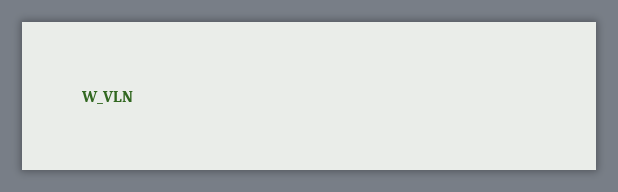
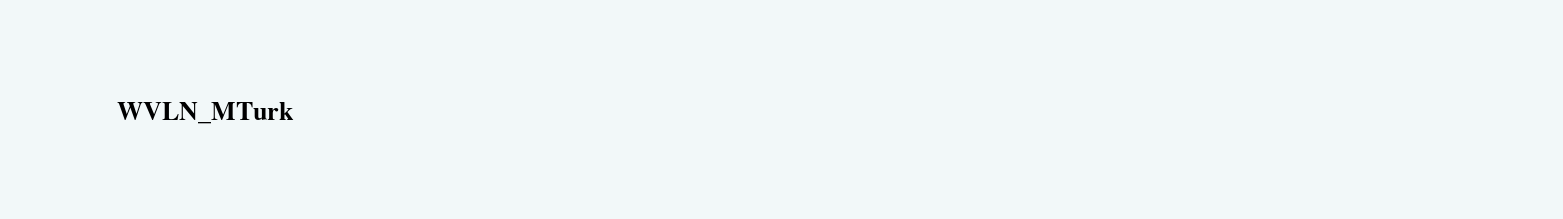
[81,91,133,104] W_VLN -> [117,102,294,124] WVLN_MTurk

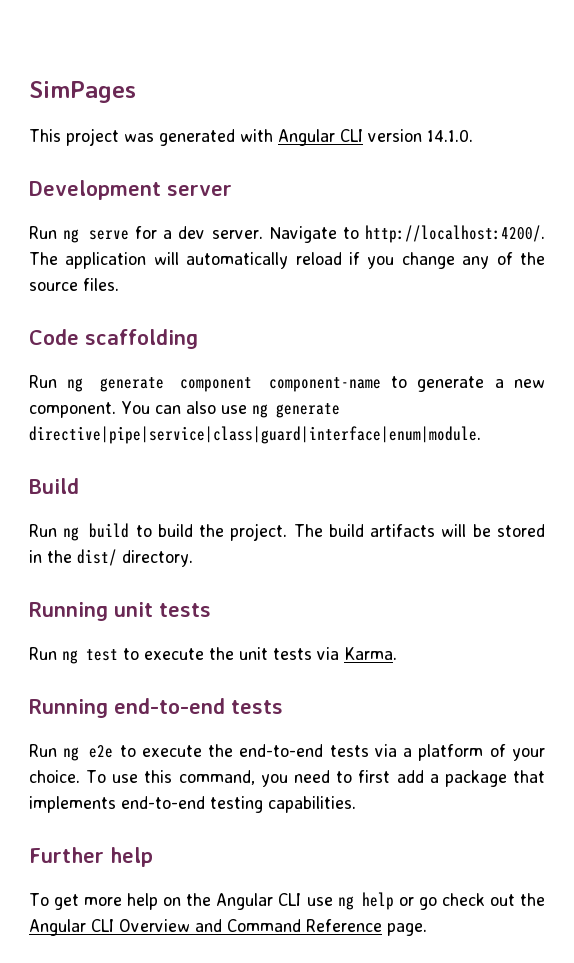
[117,102,294,124] WVLN_MTurk -> [29,81,136,103] [29,128,473,146] [29,180,232,200] [29,225,545,243] [29,252,545,269] [29,278,119,291] [29,329,198,349] [29,375,545,392] [29,401,340,418] [29,426,481,444] [29,478,79,494] [29,523,545,541] [29,549,193,567] [29,602,211,621] [29,647,397,664] [29,698,283,718] [29,744,545,761] [29,770,545,787] [29,796,356,813] [29,847,153,867] [29,892,546,910] [29,919,427,936] SimPages // This project was generated with Angular CLI version 14.1.0. // Development server // Run ng serve for a dev server. Navigate to http://localhost:4200/. The application will automatically reload if you change any of the source files. // Code scaffolding // Run ng generate component component-name to generate a new component. You can also use ng generate directive|pipe|service|class|guard|interface|enum|module. // Build // Run ng build to build the project. The build artifacts will be stored in the dist/ directory. // Running unit tests // Run ng test to execute the unit tests via Karma. // Running end-to-end tests // Run ng e2e to execute the end-to-end tests via a platform of your choice. To use this command, you need to first add a package that implements end-to-end testing capabilities. // Further help // To get more help on the Angular CLI use ng help or go check out the Angular CLI Overview and Command Reference page.

